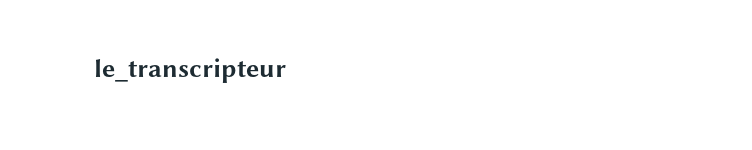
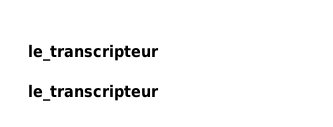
[94,58,286,83] le_transcripteur -> [28,44,159,61] [28,84,159,101] le_transcripteur // le_transcripteur

